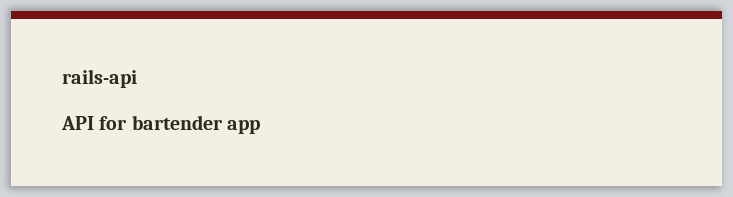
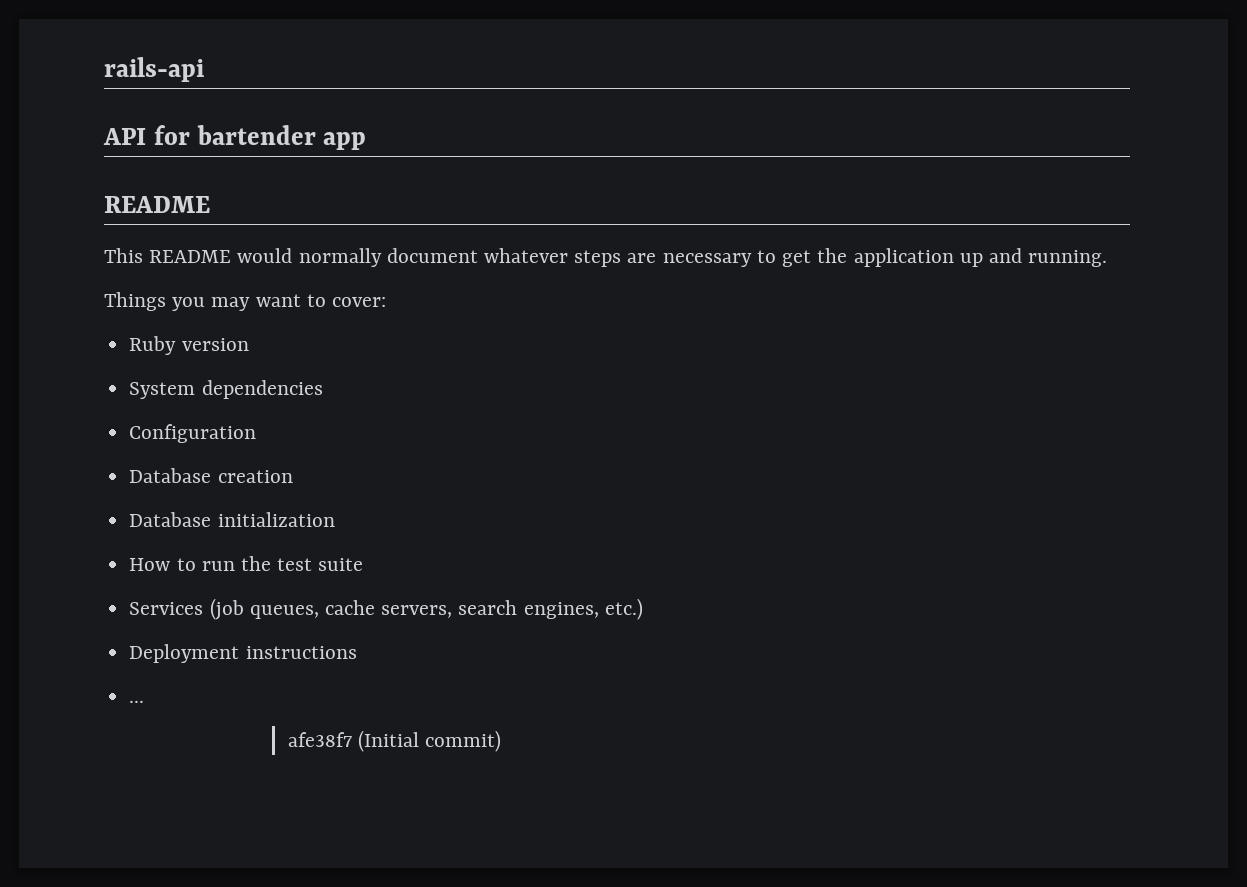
(261, 127) none -> [104,196,210,213] [104,248,1108,267] [104,292,387,311] [129,336,249,355] [129,380,323,399] [129,424,257,443] [129,468,293,483] [129,512,335,527] [129,556,364,571] [129,598,643,620] [129,644,357,663] [129,700,145,703] [287,730,502,752] // README // This README would normally document whatever steps are necessary to get the application up and running. // Things you may want to cover: // Ruby version // System dependencies // Configuration // Database creation // Database initialization // How to run the test suite // Services (job queues, cache servers, search engines, etc.) // Deployment instructions // ... // afe38f7 (Initial commit)

